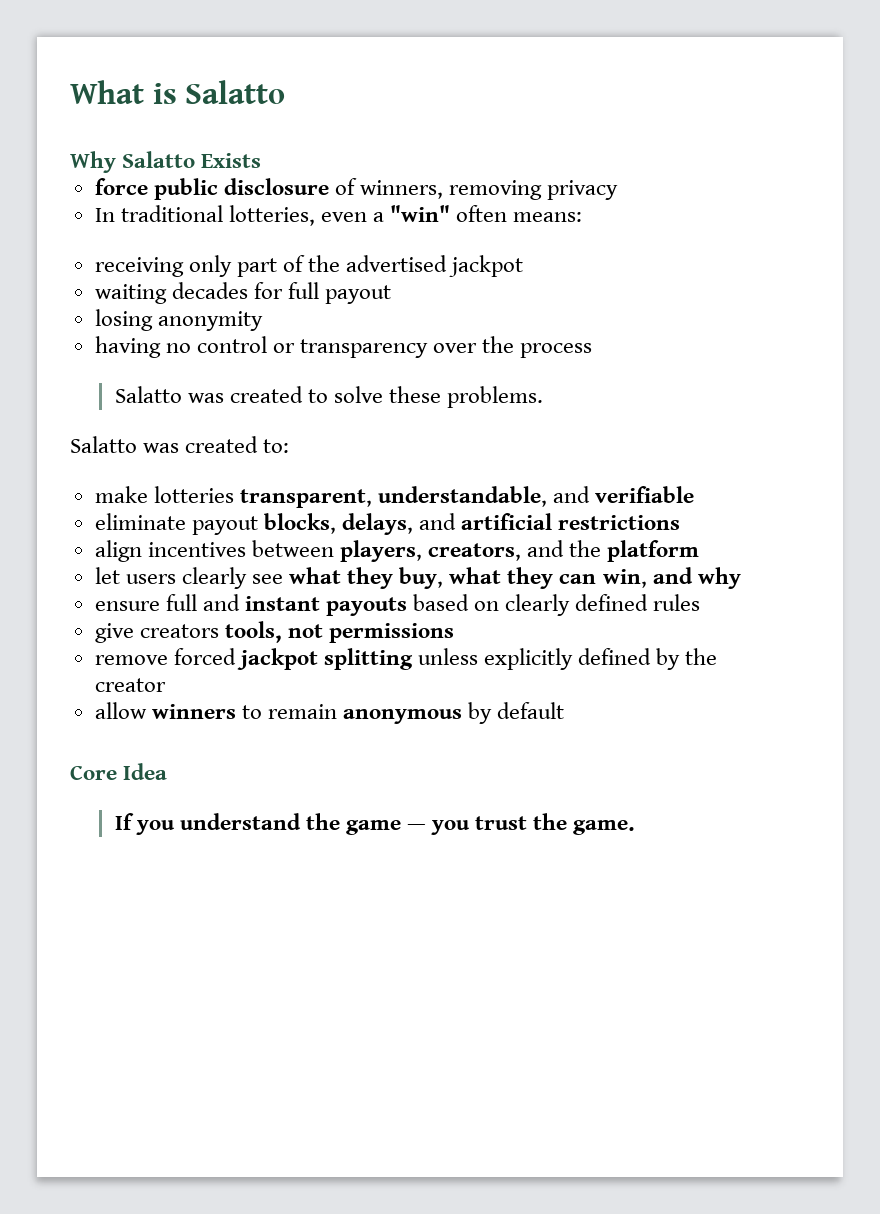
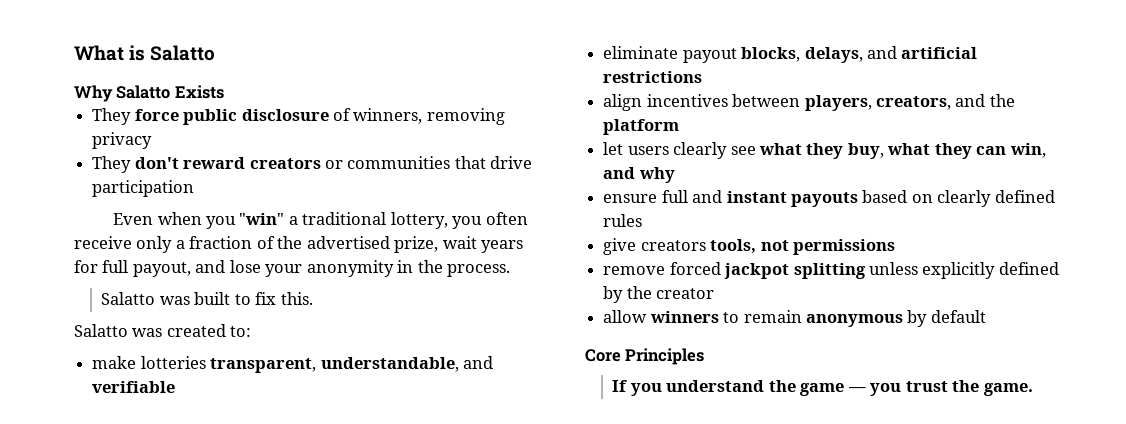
(262, 160) none -> [92,108,132,125] They
[94,205,583,226] [94,255,524,277] [94,282,392,304] [94,309,263,331] [94,336,593,358] [114,386,543,408] In traditional lotteries, even a "win" often means: // receiving only part of the advertised jackpot // waiting decades for full payout // losing anonymity // having no control or transparency over the process // Salatto was created to solve these problems. -> [92,156,533,173] [92,180,195,197] [113,212,528,229] [74,236,524,253] [74,260,511,277] [101,292,313,305] They don't reward creators or communities that drive participation // Even when you "win" a traditional lottery, you often receive only a fraction of the advertised prize, wait years for full payout, and lose your anonymity in the process. // Salatto was built to fix this.
[123,763,168,780] Idea -> [625,348,705,365] Principles

